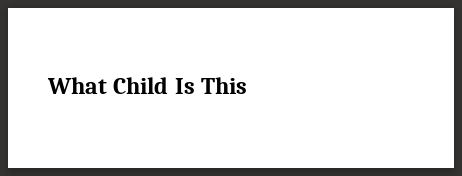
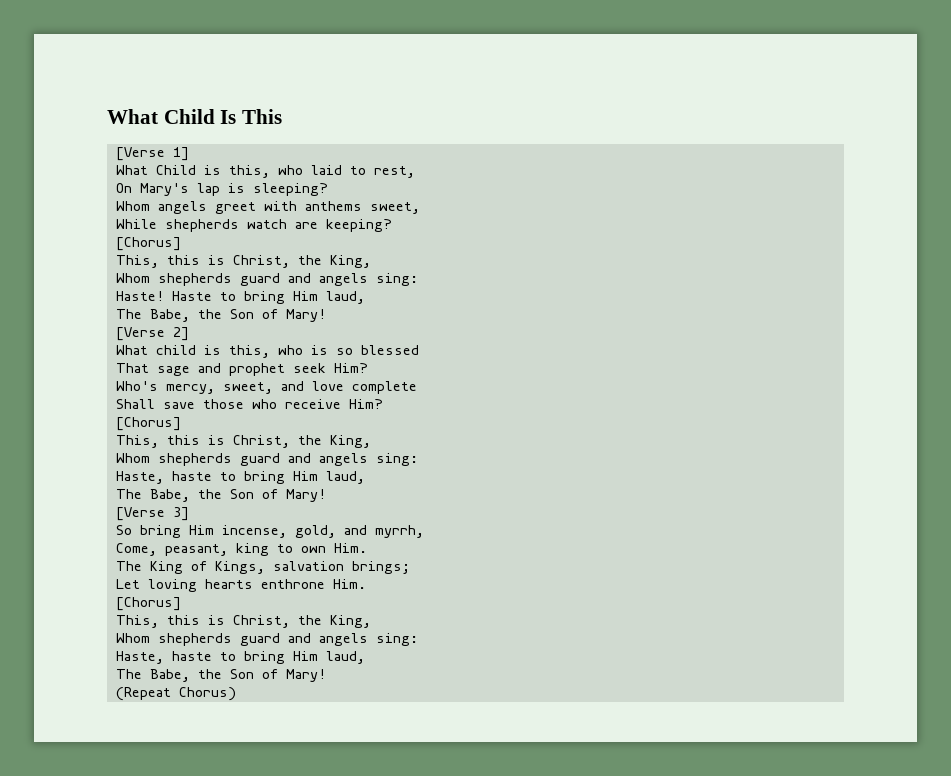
(248, 85) none -> [115,147,189,161] [115,165,415,178] [115,183,328,196] [115,201,420,214] [115,219,392,232] [115,237,181,251] [115,255,371,268] [115,273,418,286] [115,291,365,304] [115,309,326,322] [115,327,189,341] [115,345,419,358] [115,363,368,376] [115,381,417,394] [115,399,383,409] [115,417,181,431] [115,435,371,448] [115,453,418,466] [115,471,365,484] [115,489,326,502] [115,507,189,521] [115,525,424,538] [115,543,367,556] [115,561,410,574] [115,579,366,592] [115,597,181,611] [115,615,371,628] [115,633,418,646] [115,651,365,664] [115,669,326,682] [115,687,236,701] // [Verse 1] // What Child is this, who laid to rest, // On Mary's lap is sleeping? // Whom angels greet with anthems sweet, // While shepherds watch are keeping? // [Chorus] // This, this is Christ, the King, // Whom shepherds guard and angels sing: // Haste! Haste to bring Him laud, // The Babe, the Son of Mary! // [Verse 2] // What child is this, who is so blessed // That sage and prophet seek Him? // Who's mercy, sweet, and love complete // Shall save those who receive Him? // [Chorus] // This, this is Christ, the King, // Whom shepherds guard and angels sing: // Haste, haste to bring Him laud, // The Babe, the Son of Mary! // [Verse 3] // So bring Him incense, gold, and myrrh, // Come, peasant, king to own Him. // The King of Kings, salvation brings; // Let loving hearts enthrone Him. // [Chorus] // This, this is Christ, the King, // Whom shepherds guard and angels sing: // Haste, haste to bring Him laud, // The Babe, the Son of Mary! // (Repeat Chorus)

